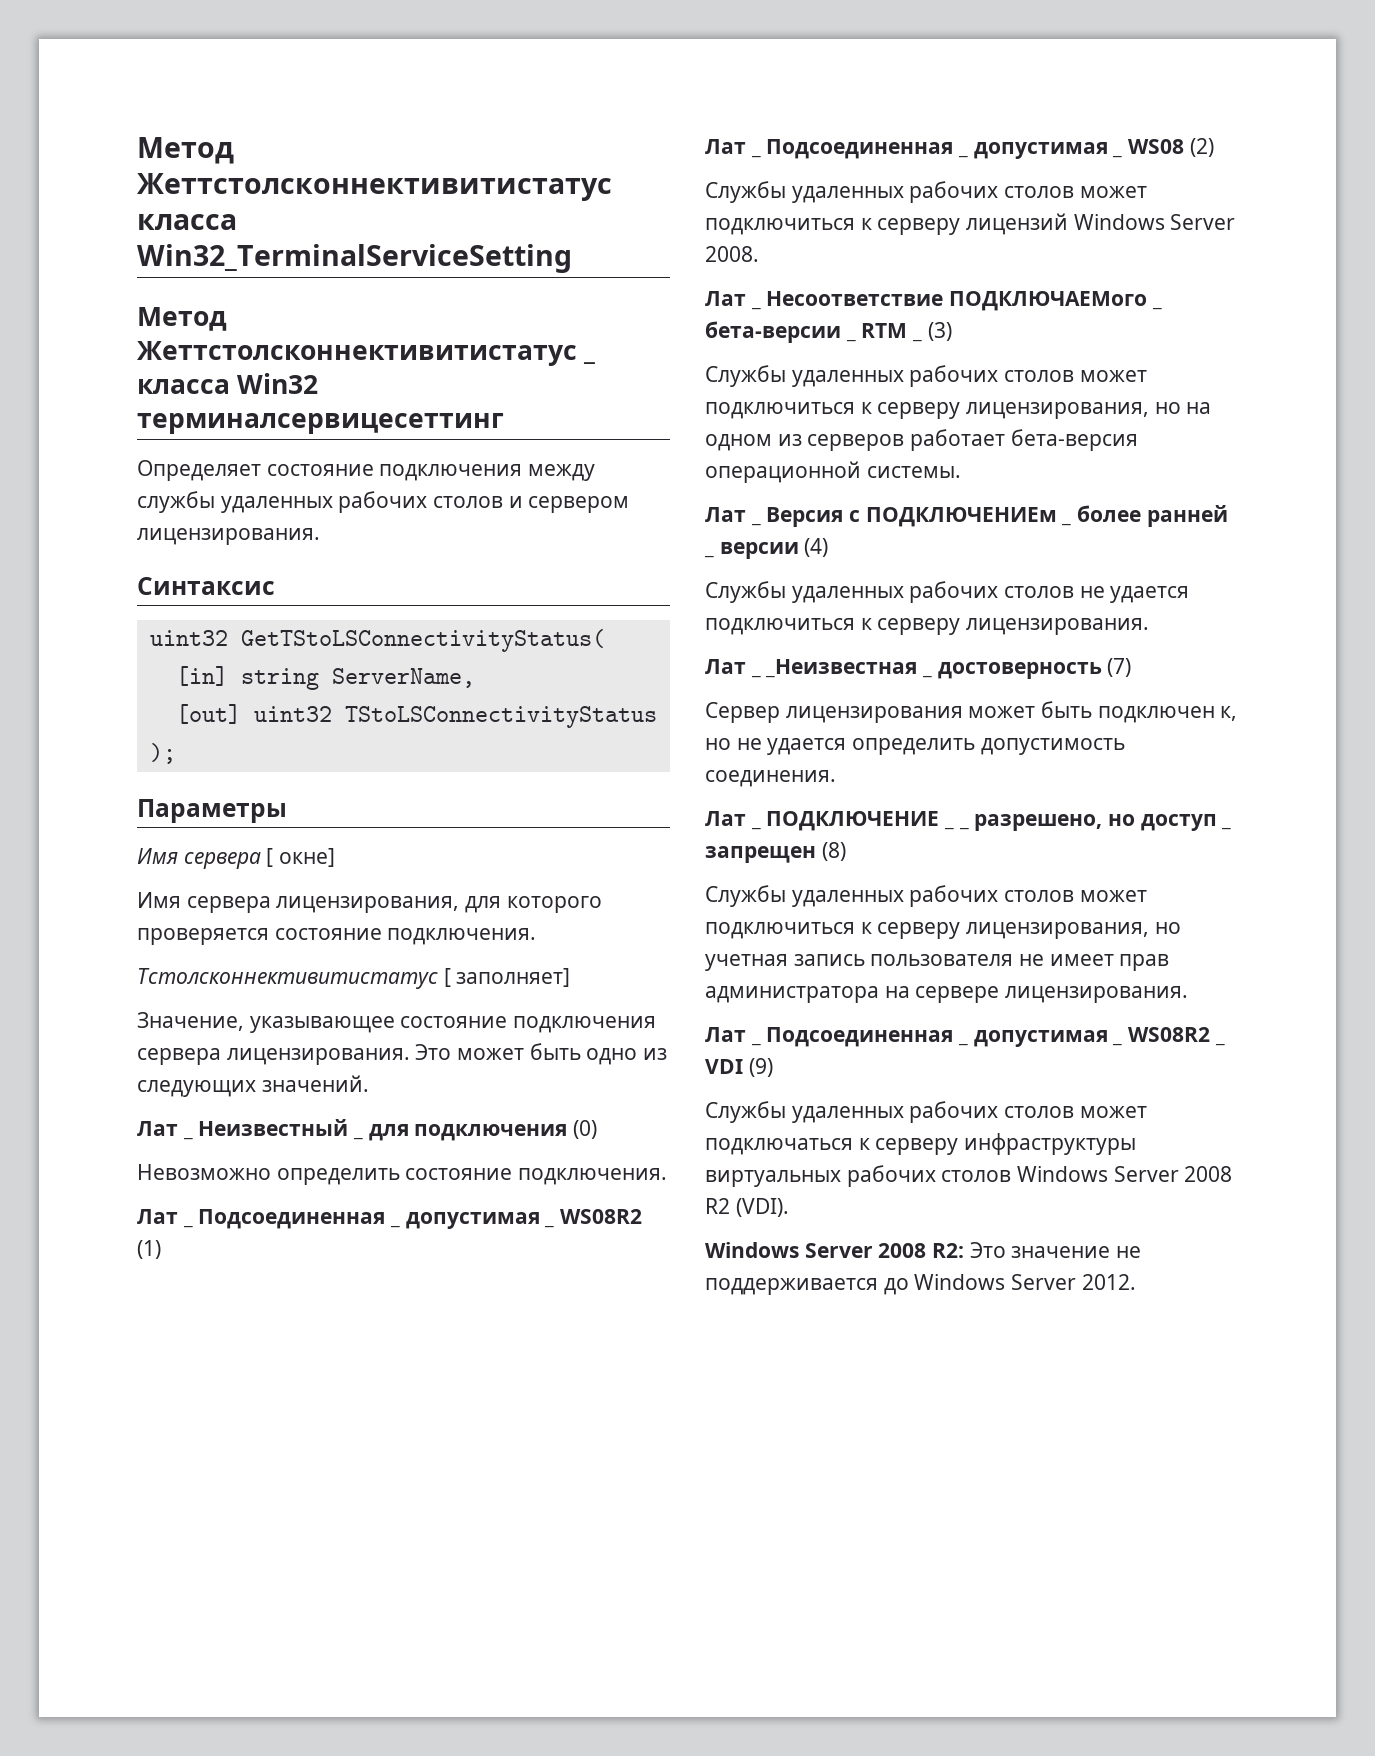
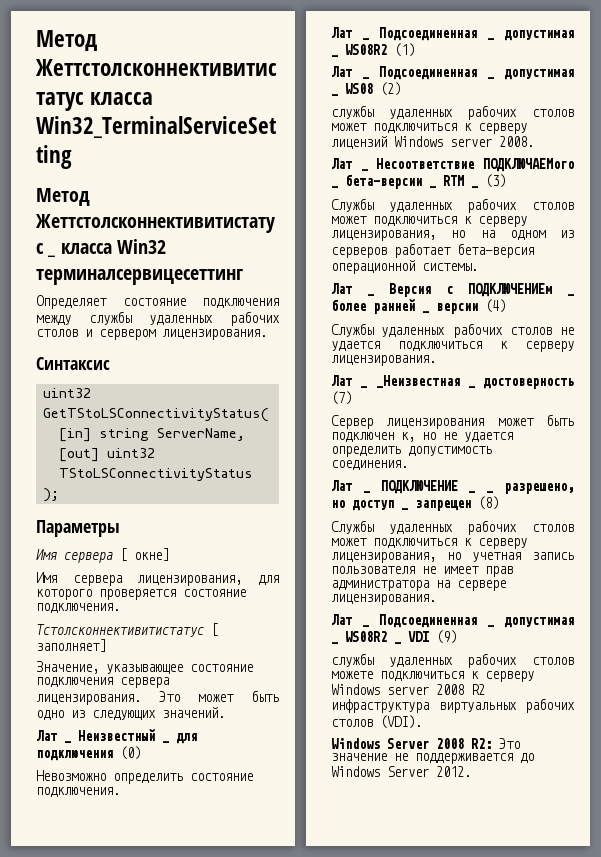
[705,181,786,203] Службы -> [331,105,374,119] службы
[1170,214,1236,230] Server -> [450,138,492,147] server
[705,1101,1147,1123] [705,1133,1137,1155] [705,1165,1233,1187] [705,1198,730,1214] Службы удаленных рабочих столов может подключаться к серверу инфраструктуры виртуальных рабочих столов Windows Server 2008 R2 -> [331,653,574,668] [331,671,534,682] [331,684,485,695] [331,698,575,713] [331,719,373,727] службы удаленных рабочих столов можете подключиться к серверу Windows server 2008 R2 инфраструктура виртуальных рабочих столов

